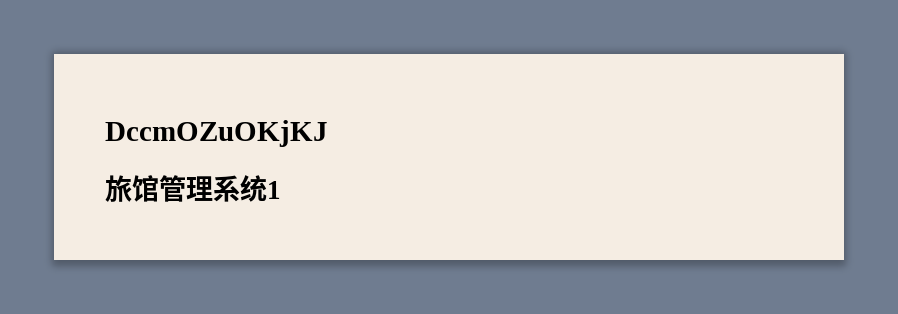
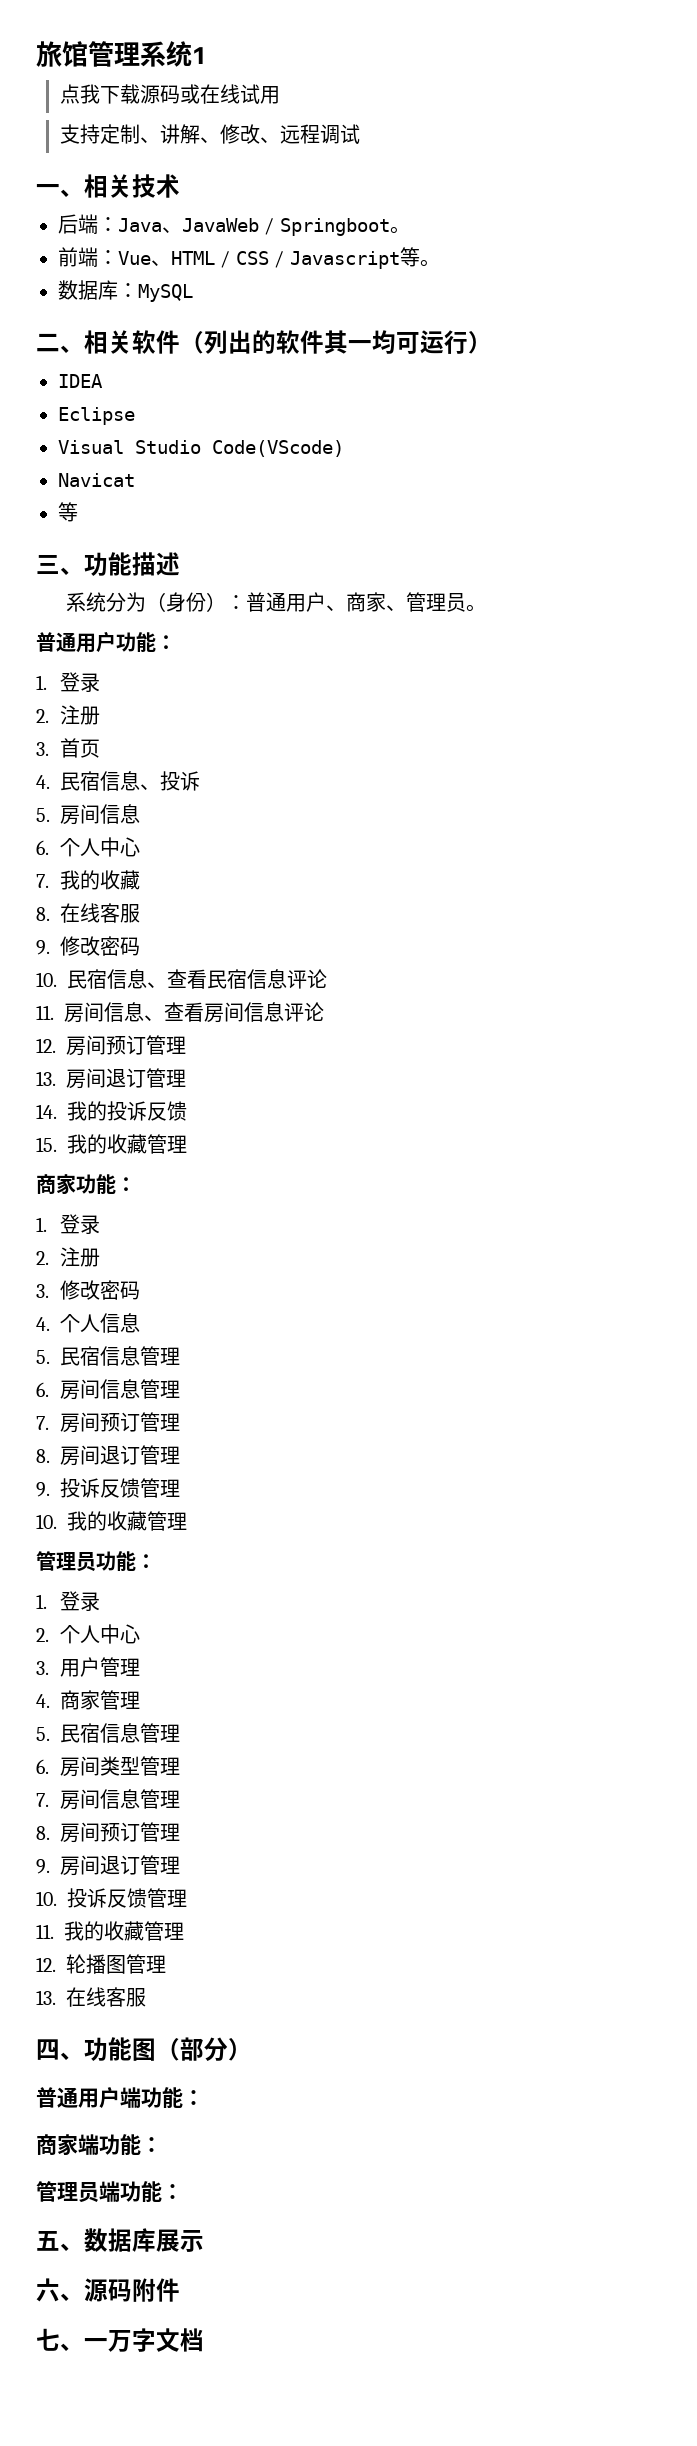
[105,120,328,147] DccmOZuOKjKJ // -> (36, 54) none
(281, 190) none -> [59,84,280,104] [59,124,360,144] [36,174,180,198] [58,214,410,236] [58,247,440,269] [58,280,193,302] [36,330,492,354] [58,374,103,388] [58,407,135,425] [58,440,344,457] [58,473,135,487] [58,502,78,522] [36,552,180,576] [66,592,487,612] [36,631,176,653] [36,672,100,692] [36,705,100,725] [36,738,100,758] [36,771,200,791] [36,804,140,825] [36,837,140,857] [36,870,140,890] [36,903,140,923] [36,936,140,956] [36,969,327,989] [36,1002,324,1023] [36,1035,186,1056] [36,1068,186,1089] [36,1101,187,1121] [36,1134,187,1154] [36,1174,136,1194] [36,1214,100,1234] [36,1247,100,1267] [36,1280,140,1300] [36,1313,140,1333] [36,1346,180,1366] [36,1379,180,1400] [36,1412,180,1433] [36,1445,180,1466] [36,1478,180,1498] [36,1511,187,1531] [36,1551,156,1572] [36,1591,100,1611] [36,1624,140,1644] [36,1657,140,1677] [36,1690,140,1710] [36,1723,180,1743] [36,1756,180,1777] [36,1789,180,1810] [36,1822,180,1843] [36,1855,180,1876] [36,1888,187,1908] [36,1921,184,1941] [36,1954,166,1974] [36,1987,146,2007] [36,2037,252,2061] [36,2087,204,2109] [36,2134,162,2155] [36,2181,183,2203] [36,2228,204,2252] [36,2278,180,2302] [36,2328,204,2352] // 点我下载源码或在线试用 // 支持定制、讲解、修改、远程调试 // 一、相关技术 // 后端：Java、JavaWeb / Springboot。 // 前端：Vue、HTML / CSS / Javascript等。 // 数据库：MySQL // 二、相关软件（列出的软件其一均可运行） // IDEA // Eclipse // Visual Studio Code(VScode) // Navicat // 等 // 三、功能描述 // 系统分为（身份）：普通用户、商家、管理员。 // 普通用户功能： // 1.登录 // 2.注册 // 3.首页 // 4.民宿信息、投诉 // 5.房间信息 // 6.个人中心 // 7.我的收藏 // 8.在线客服 // 9.修改密码 // 10.民宿信息、查看民宿信息评论 // 11.房间信息、查看房间信息评论 // 12.房间预订管理 // 13.房间退订管理 // 14.我的投诉反馈 // 15.我的收藏管理 // 商家功能： // 1.登录 // 2.注册 // 3.修改密码 // 4.个人信息 // 5.民宿信息管理 // 6.房间信息管理 // 7.房间预订管理 // 8.房间退订管理 // 9.投诉反馈管理 // 10.我的收藏管理 // 管理员功能： // 1.登录 // 2.个人中心 // 3.用户管理 // 4.商家管理 // 5.民宿信息管理 // 6.房间类型管理 // 7.房间信息管理 // 8.房间预订管理 // 9.房间退订管理 // 10.投诉反馈管理 // 11.我的收藏管理 // 12.轮播图管理 // 13.在线客服 // 四、功能图（部分） // 普通用户端功能： // 商家端功能： // 管理员端功能： // 五、数据库展示 // 六、源码附件 // 七、一万字文档

